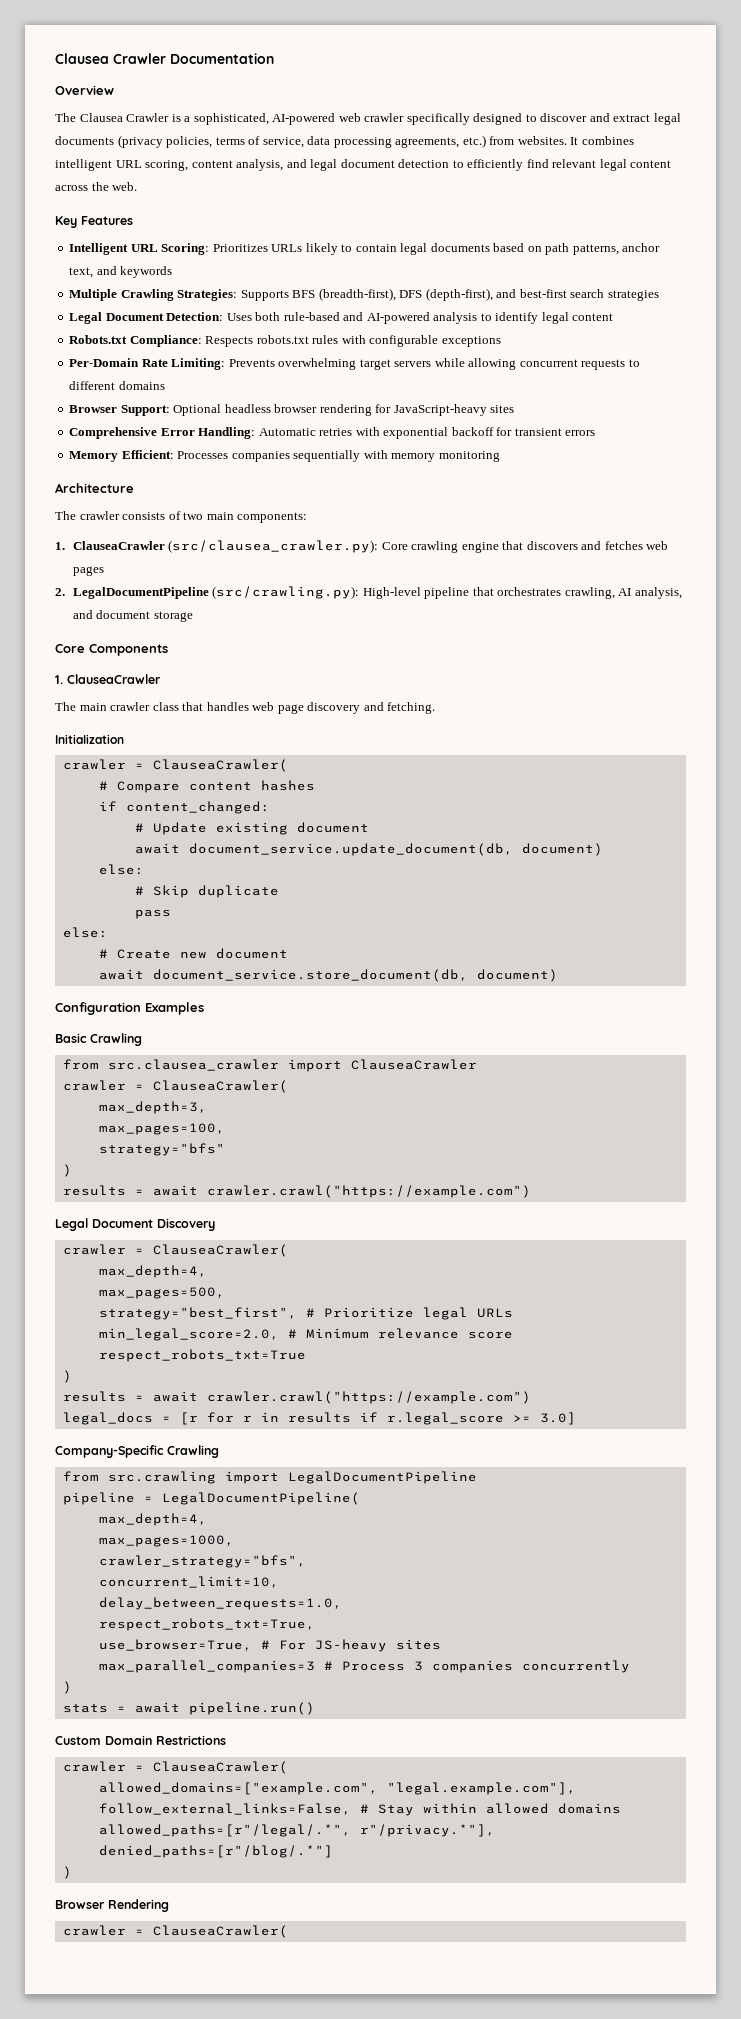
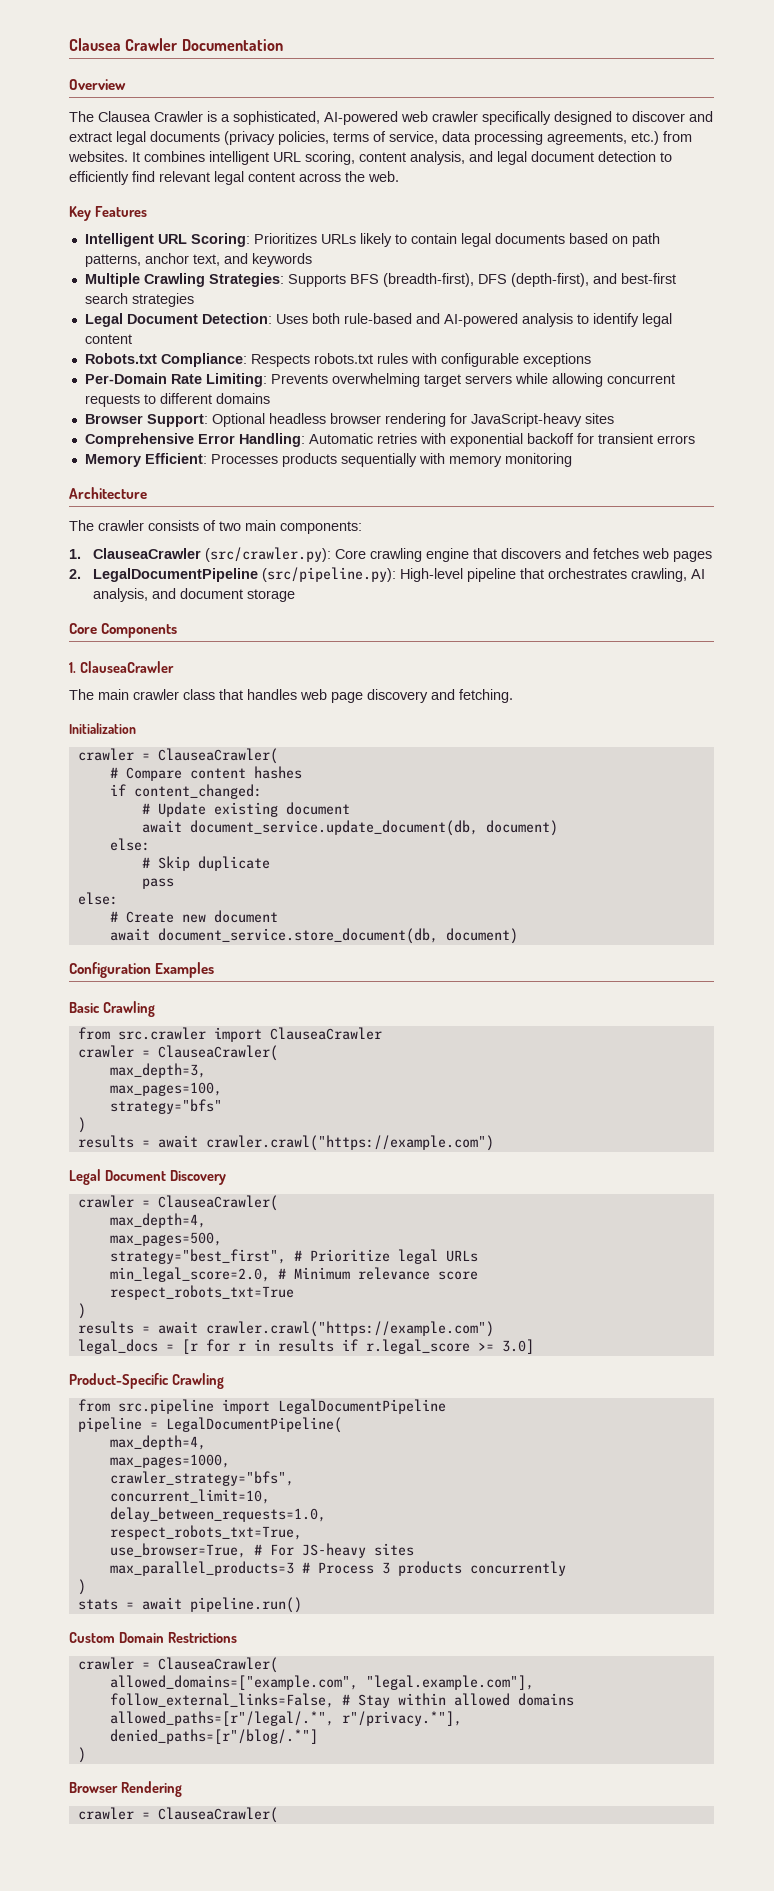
[231,451,290,462] companies -> [281,453,337,467] products
[168,540,379,553] (src/clausea_crawler.py): -> [204,547,331,562] (src/crawler.py):
[212,586,360,599] (src/crawling.py): -> [261,567,396,582] (src/pipeline.py):
[107,1059,279,1071] src.clausea_crawler -> [117,1027,206,1040] src.crawler
[55,1445,219,1458] [62,1471,216,1484] Company-Specific Crawling // from src.crawling -> [69,1373,224,1389] [77,1399,214,1414] Product-Specific Crawling // from src.pipeline
[98,1660,315,1673] max_parallel_companies=3 -> [109,1561,294,1576] max_parallel_products=3
[431,1660,513,1673] companies -> [397,1561,462,1576] products

